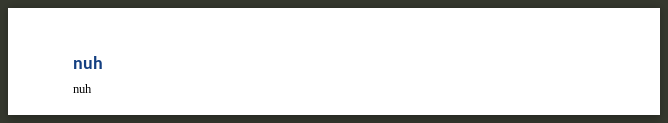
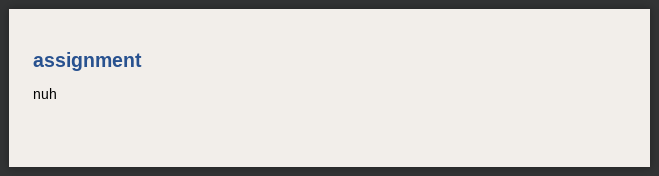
[73,56,103,69] nuh -> [33,52,142,71] assignment

